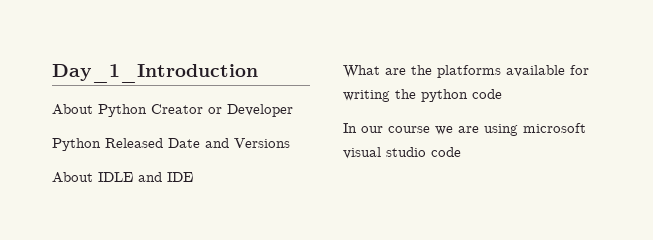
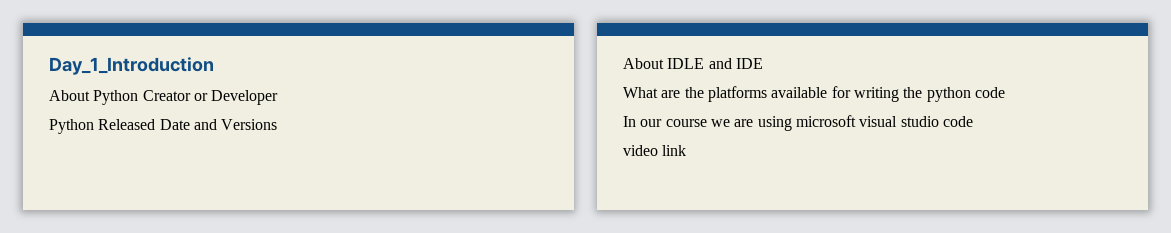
(461, 152) none -> [623,145,687,156] // video link

